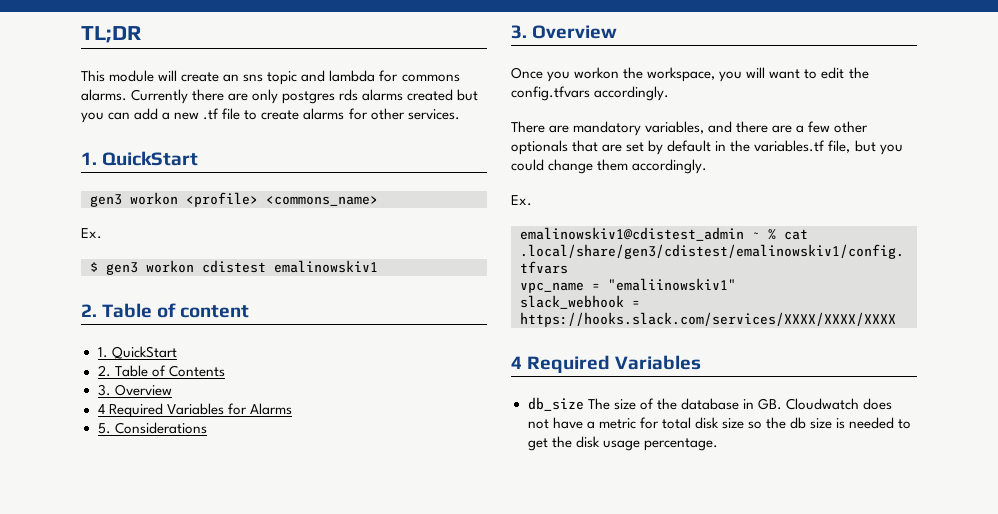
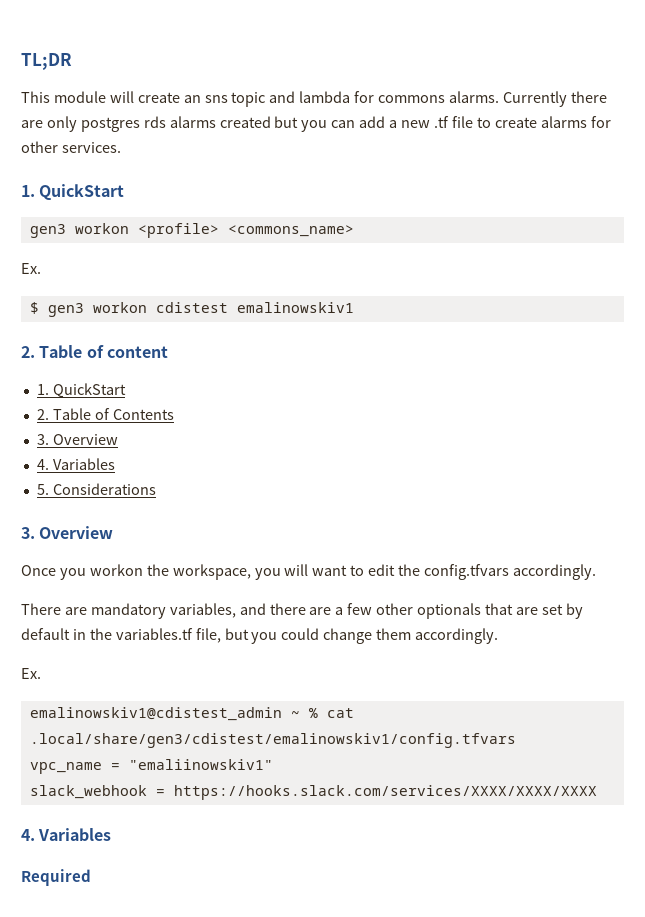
[97,403,292,418] 4 Required Variables for Alarms -> [36,458,115,470] 4. Variables
[511,355,702,373] [527,397,892,411] [527,417,912,429] [527,436,718,451] 4 Required Variables // db_size The size of the database in GB. Cloudwatch does not have a metric for total disk size so the db size is needed to get the disk usage percentage. -> [21,828,112,841] [21,869,91,886] 4. Variables // Required

